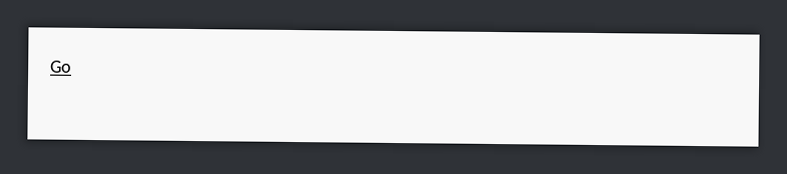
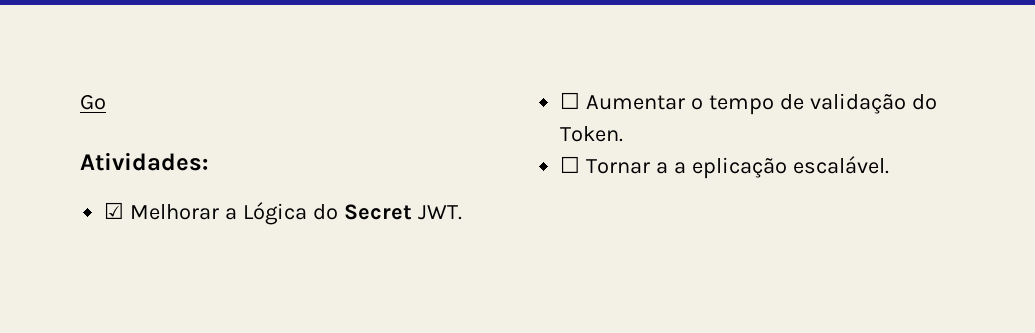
(72, 66) none -> [80,152,208,171] [104,202,462,225] [560,92,937,115] [560,126,624,142] [560,156,889,179] // Atividades: // ☑ Melhorar a Lógica do Secret JWT. // ☐ Aumentar o tempo de validação do Token. // ☐ Tornar a a eplicação escalável.

